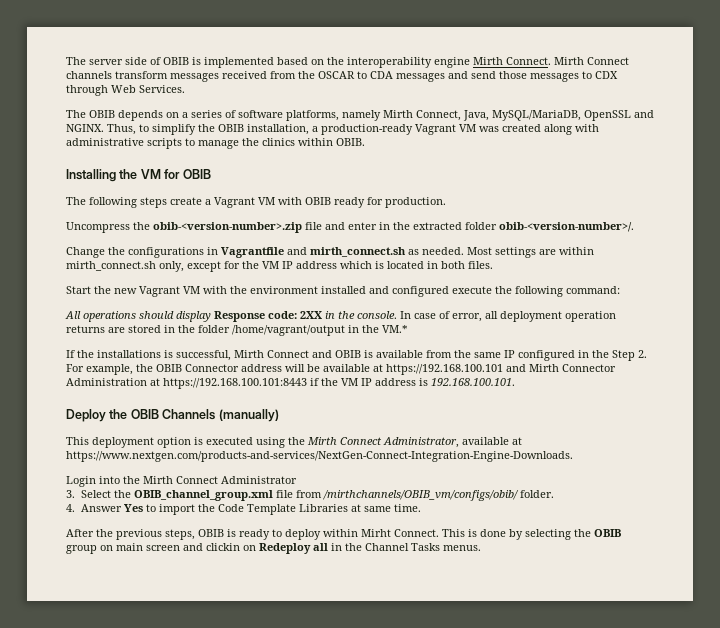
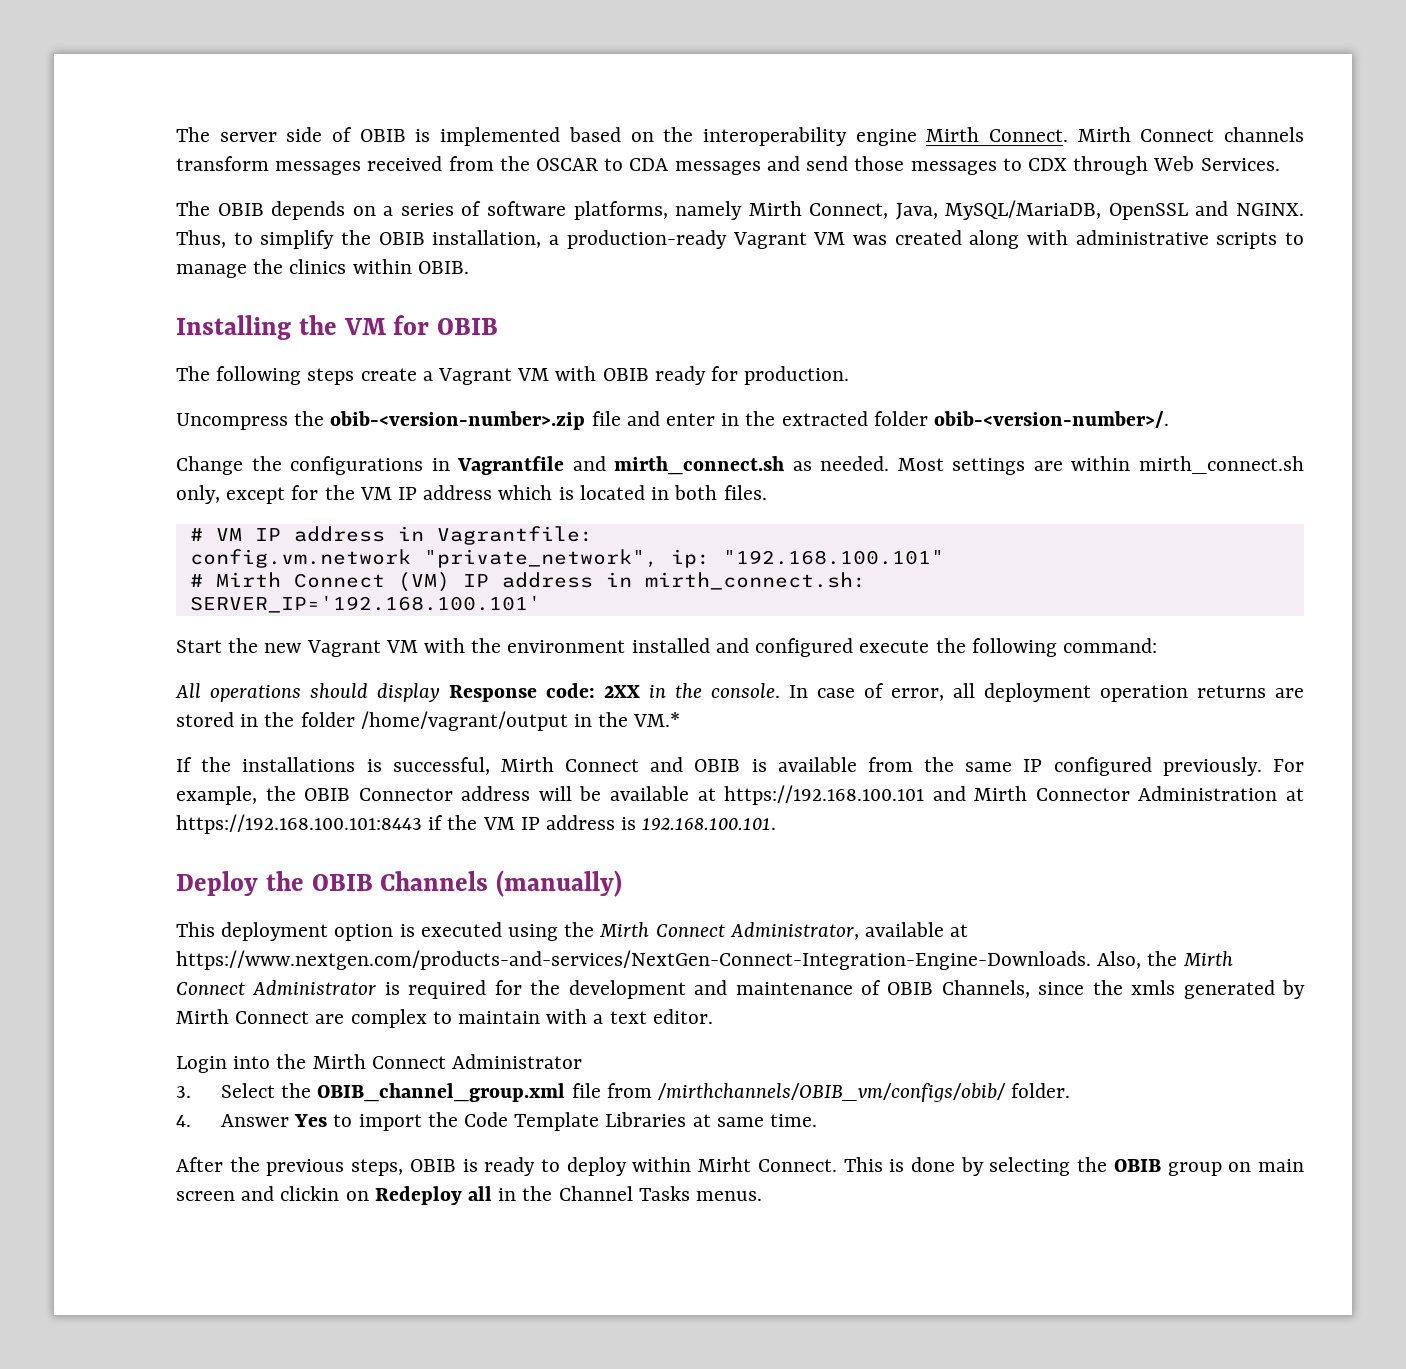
(493, 265) none -> [189,526,593,545] [189,549,944,568] [189,572,866,592] [189,596,541,613] // # VM IP address in Vagrantfile: // config.vm.network "private_network", ip: "192.168.100.101" // # Mirth Connect (VM) IP address in mirth_connect.sh: // SERVER_IP='192.168.100.101'
[578,350,647,361] in the Step 2. -> [1162,757,1262,776] previously.
(573, 456) none -> [1097,951,1233,969] [176,980,1305,999] [176,1009,713,1028] Also, the Mirth Connect Administrator is required for the development and maintenance of OBIB Channels, since the xmls generated by Mirth Connect are complex to maintain with a text editor.

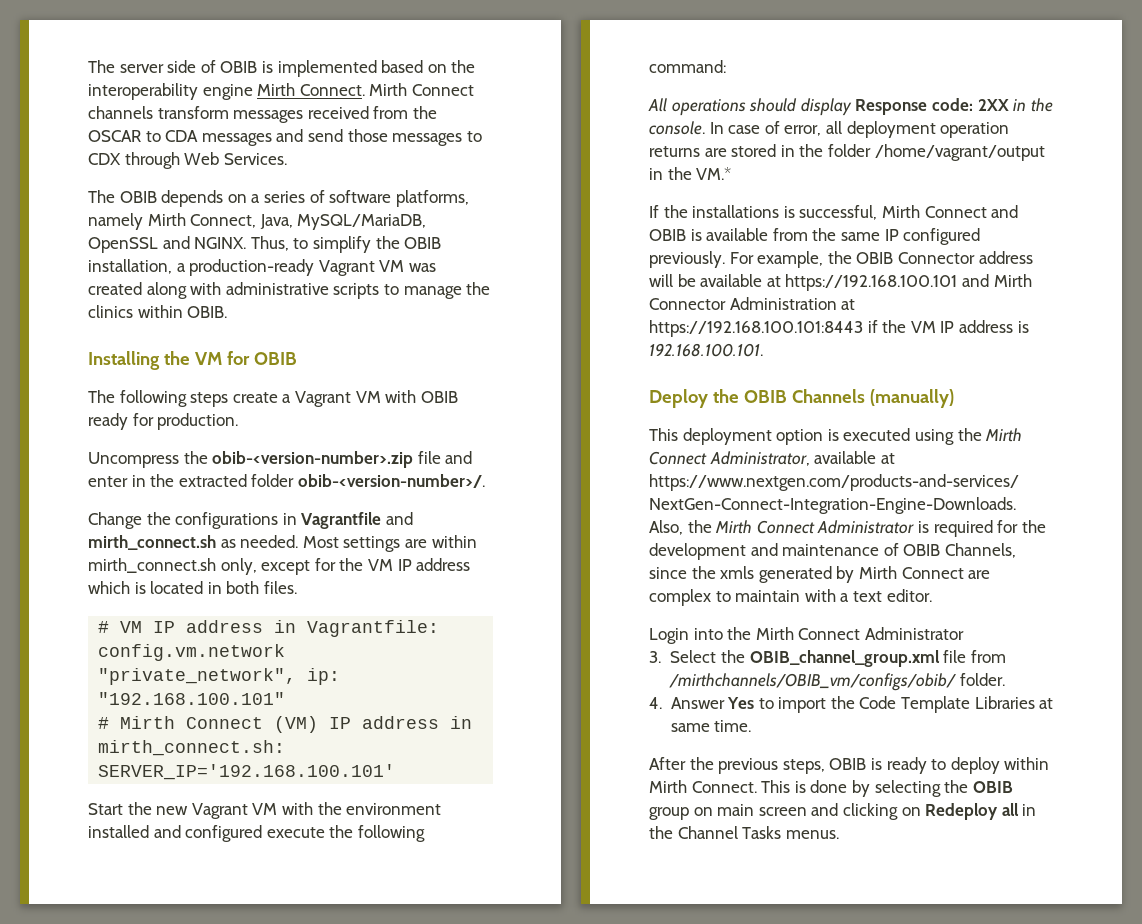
[698,1157,752,1172] Mirht -> [649,780,687,793] Mirth
[280,1186,340,1201] clickin -> [842,803,898,820] clicking

